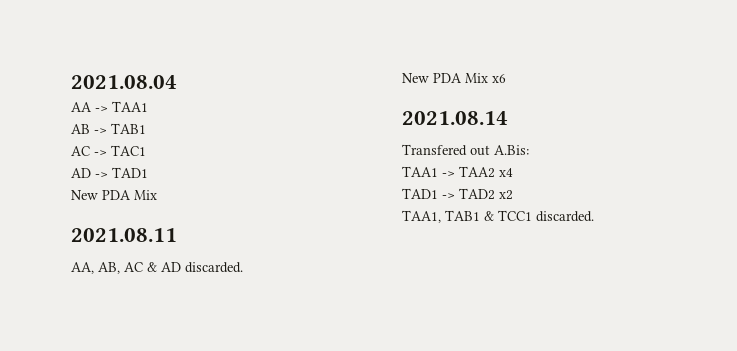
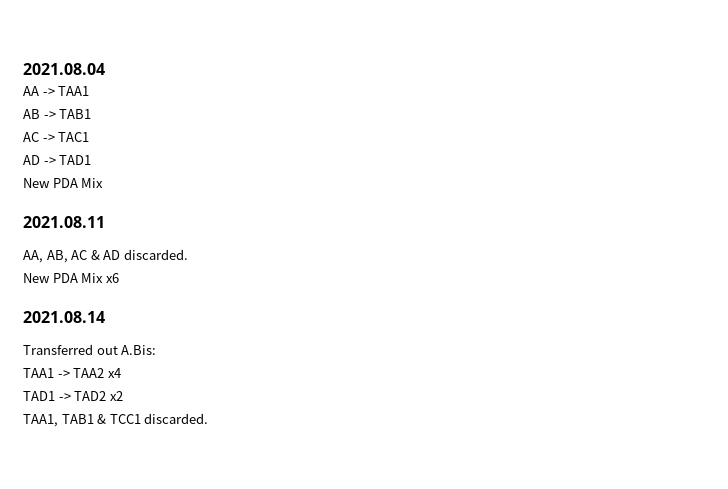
[402,144,467,156] Transfered -> [23,344,93,355] Transferred

